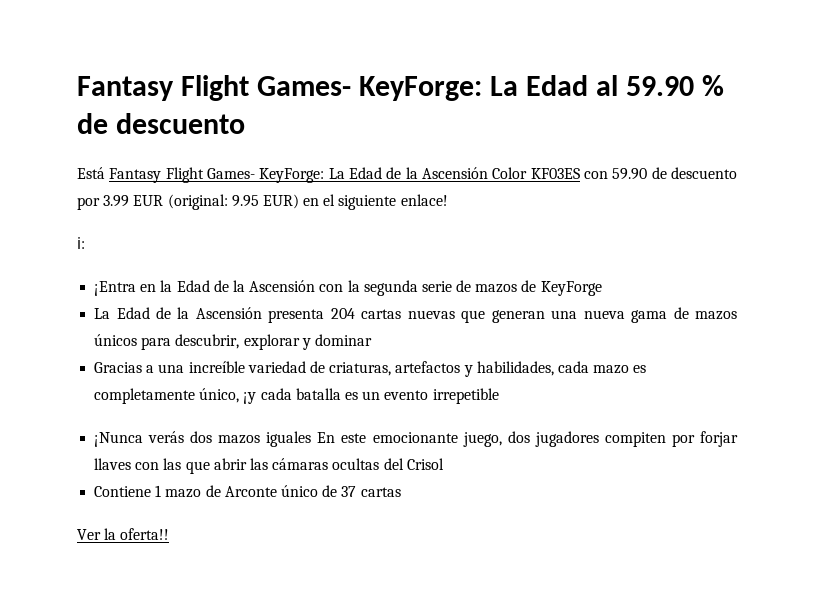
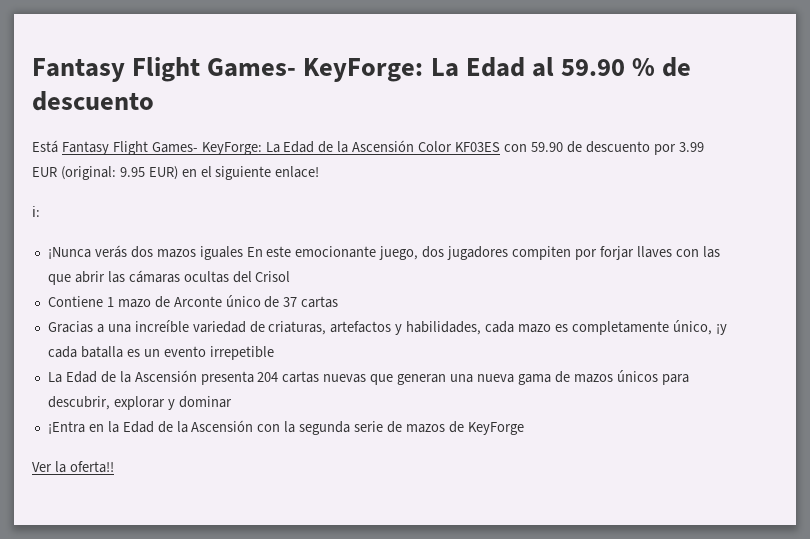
[94,280,602,296] [94,307,737,323] [94,334,372,350] [94,361,647,377] [94,388,499,404] // ¡Entra en la Edad de la Ascensión con la segunda serie de mazos de KeyForge // La Edad de la Ascensión presenta 204 cartas nuevas que generan una nueva gama de mazos únicos para descubrir, explorar y dominar // Gracias a una increíble variedad de criaturas, artefactos y habilidades, cada mazo es completamente único, ¡y cada batalla es un evento irrepetible -> (40, 211) none
(401, 492) none -> [47,320,727,335] [47,346,274,360] [47,370,689,385] [47,396,232,410] [47,420,524,435] // Gracias a una increíble variedad de criaturas, artefactos y habilidades, cada mazo es completamente único, ¡y cada batalla es un evento irrepetible // La Edad de la Ascensión presenta 204 cartas nuevas que generan una nueva gama de mazos únicos para descubrir, explorar y dominar // ¡Entra en la Edad de la Ascensión con la segunda serie de mazos de KeyForge

